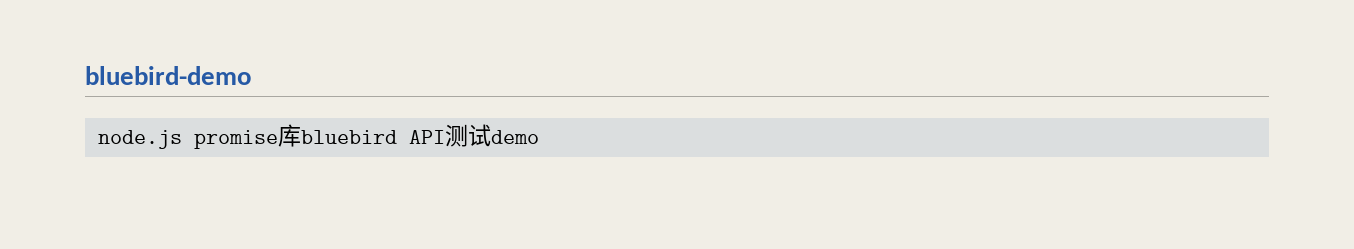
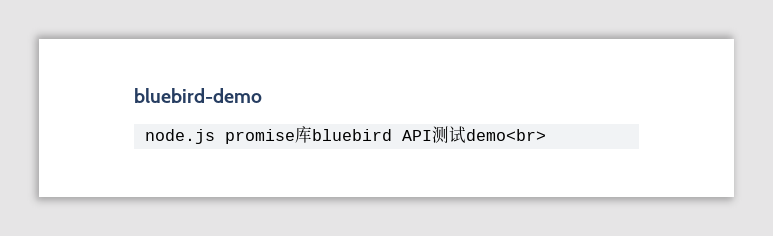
[490,130,539,144] demo -> [465,129,546,141] demo<br>

